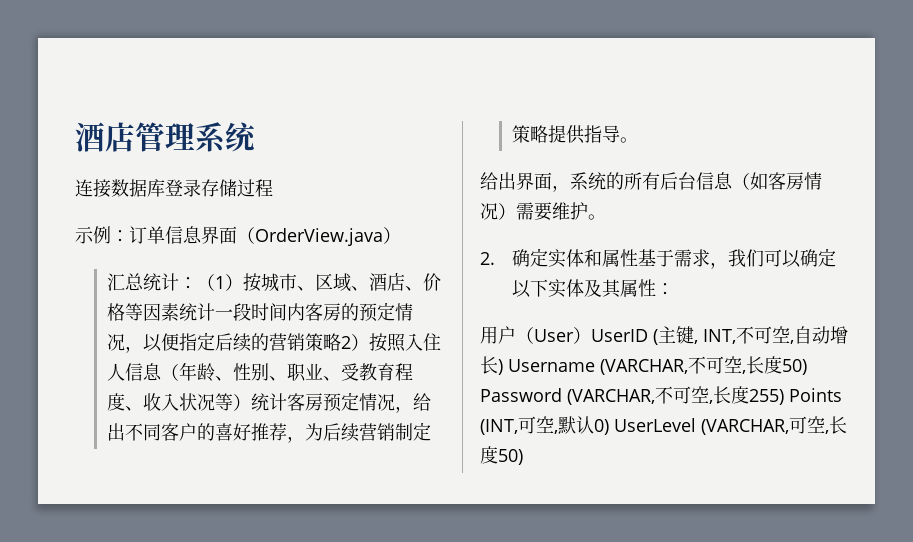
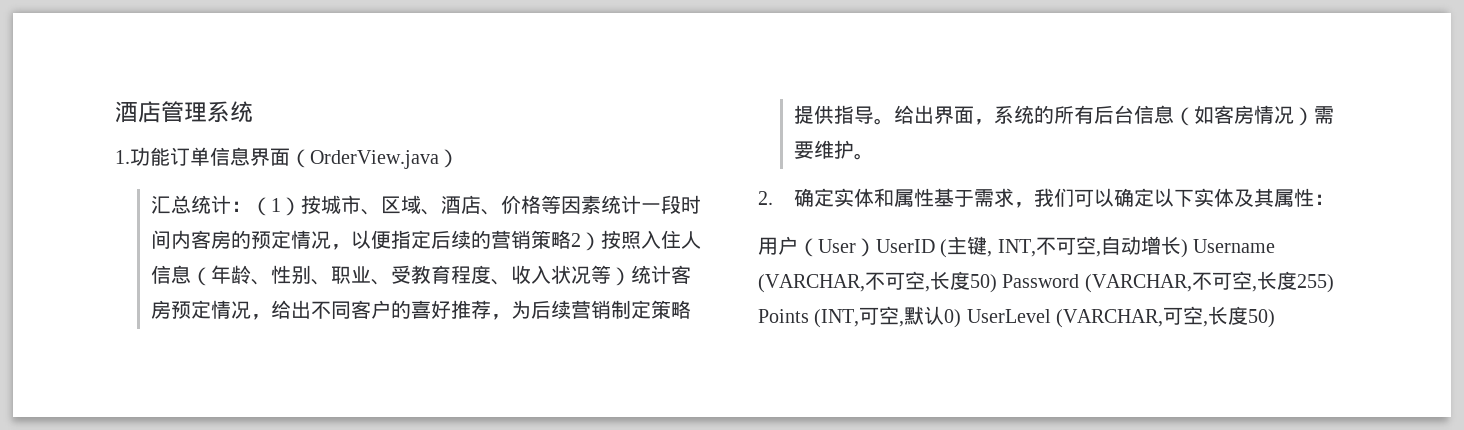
[75,179,273,198] [75,226,129,244] 连接数据库登录存储过程 // 示例： -> [115,147,170,166] 1.功能
(638, 140) // -> (894, 121) none

